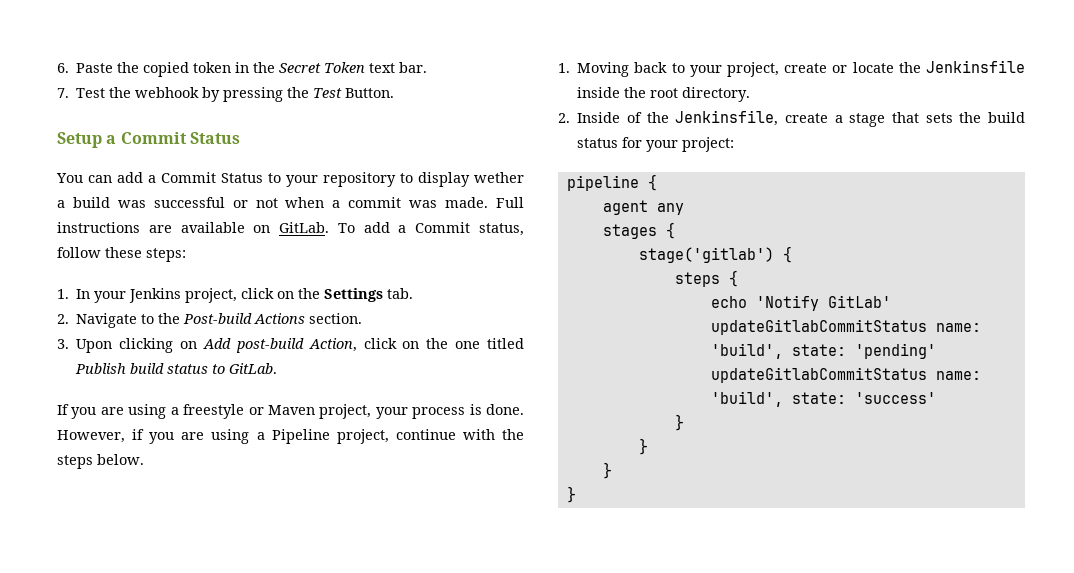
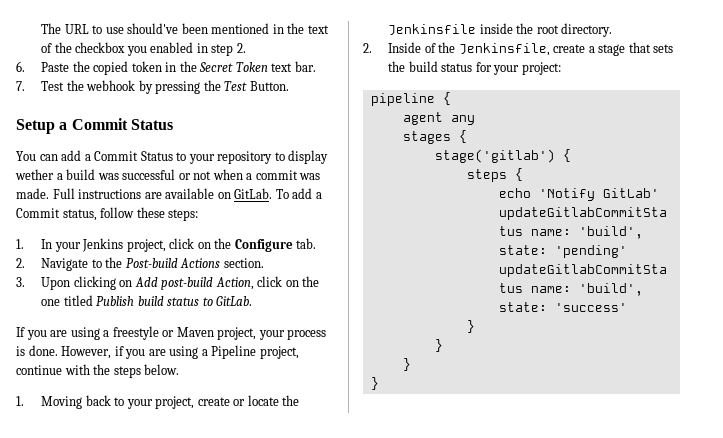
(57, 68) none -> [40,23,329,34] [40,42,246,56] The URL to use should've been mentioned in the text of the checkbox you enabled in step 2. //
[324,288,384,302] Settings -> [234,239,293,252] Configure

